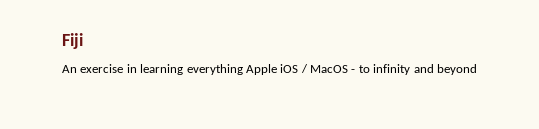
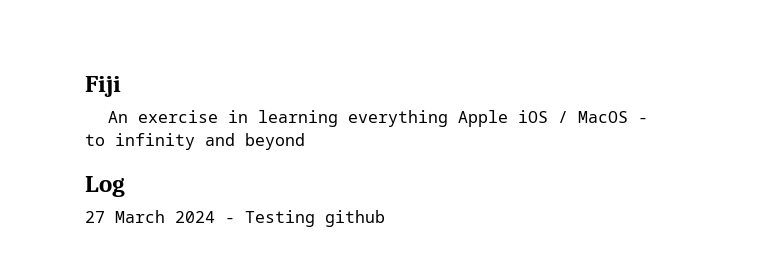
(477, 69) none -> [85,176,125,197] [85,210,385,227] // Log // 27 March 2024 - Testing github

